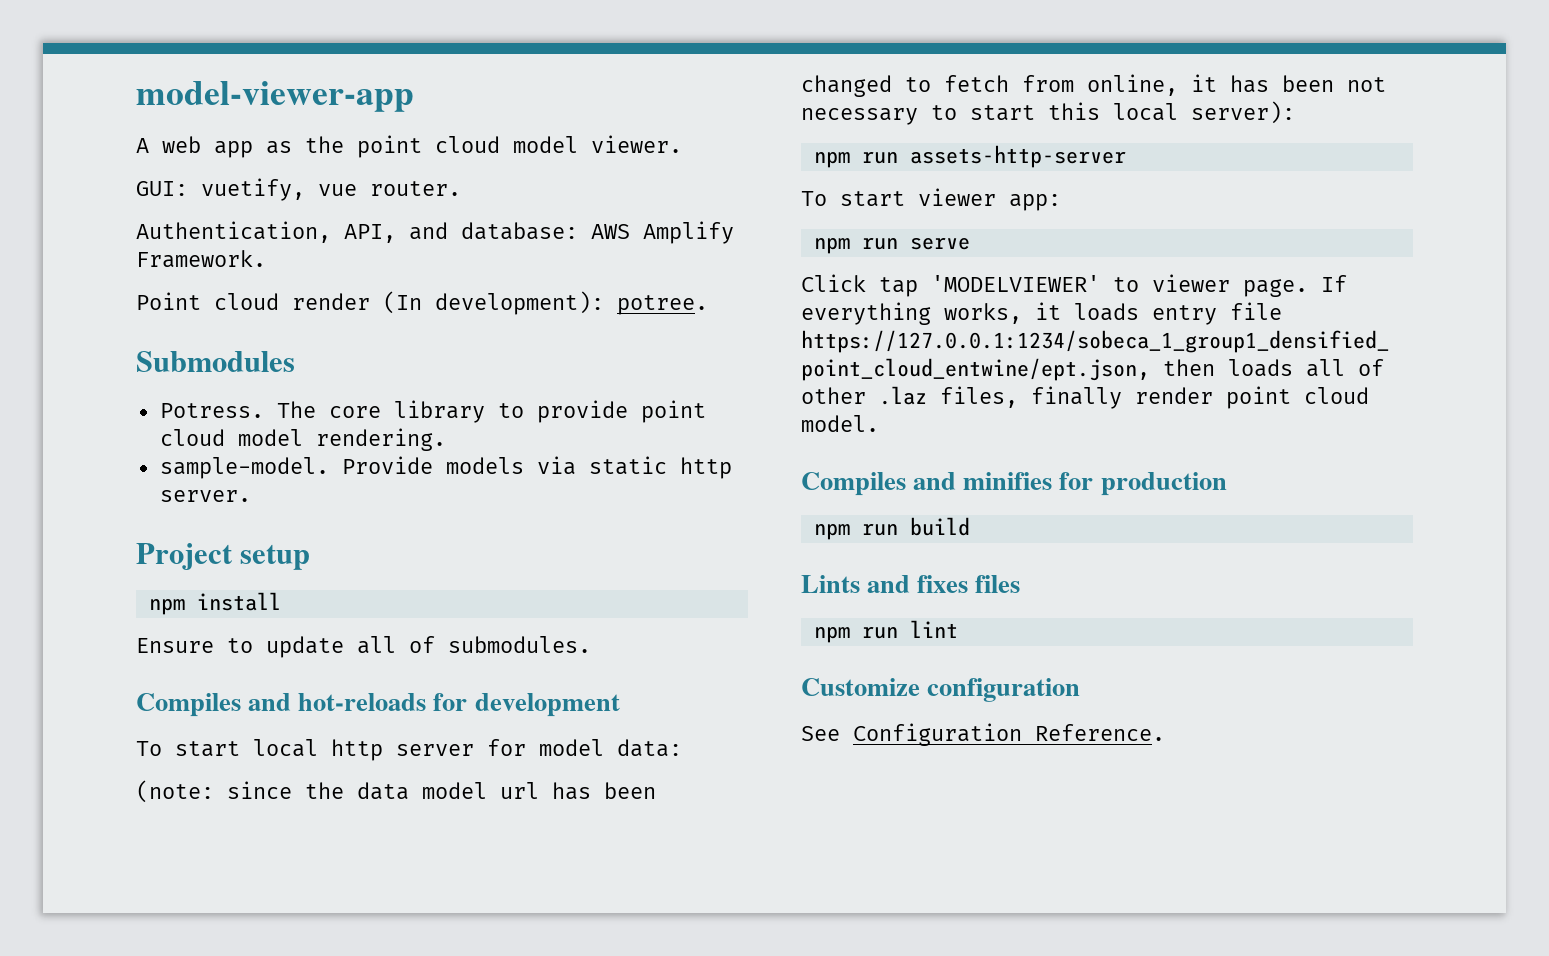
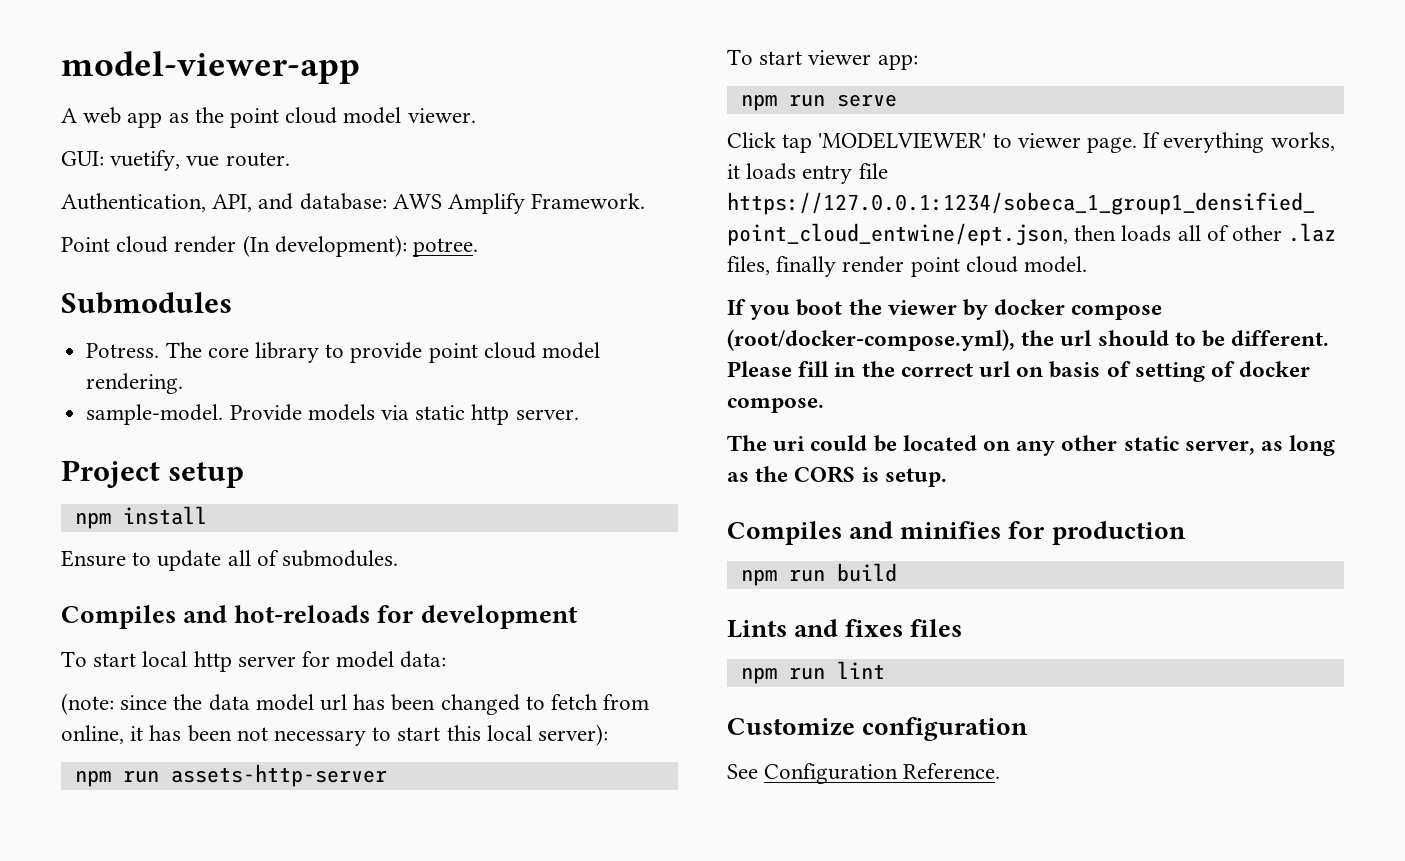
(879, 423) none -> [727,299,1163,320] [727,329,1330,351] [727,361,1311,382] [727,398,824,413] [727,435,1336,456] [727,466,947,487] // If you boot the viewer by docker compose (root/docker-compose.yml), the url should to be different. Please fill in the correct url on basis of setting of docker compose. // The uri could be located on any other static server, as long as the CORS is setup.

